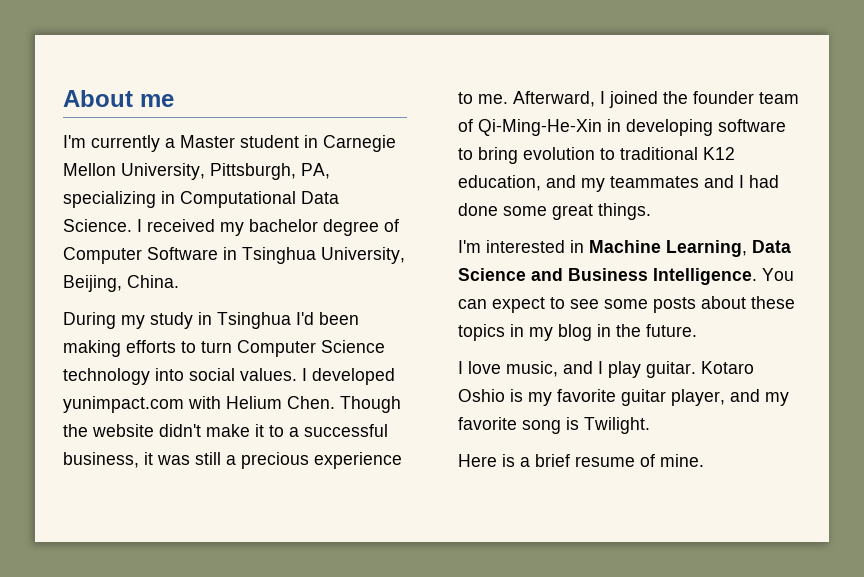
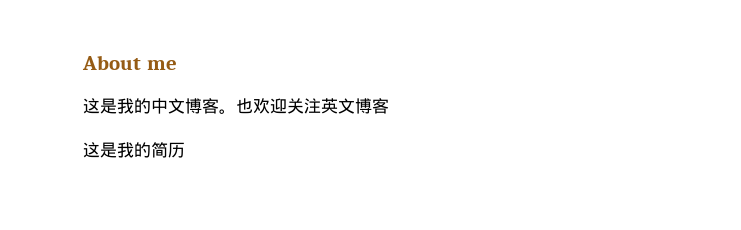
[63,135,396,152] [63,163,330,180] [63,191,339,208] [63,219,399,236] [63,247,405,264] [63,275,179,292] [63,312,359,329] [63,340,385,357] [63,368,395,385] [63,396,401,413] [63,424,388,437] [63,452,402,469] [458,91,799,108] [458,119,786,136] [458,147,735,164] [458,175,779,192] [458,203,651,220] [458,240,791,257] [458,268,794,285] [458,296,795,313] [458,324,697,341] [458,361,754,378] [458,389,789,406] [458,417,650,434] [458,454,704,467] I'm currently a Master student in Carnegie Mellon University, Pittsburgh, PA, specializing in Computational Data Science. I received my bachelor degree of Computer Software in Tsinghua University, Beijing, China. // During my study in Tsinghua I'd been making efforts to turn Computer Science technology into social values. I developed yunimpact.com with Helium Chen. Though the website didn't make it to a successful business, it was still a precious experience to me. Afterward, I joined the founder team of Qi-Ming-He-Xin in developing software to bring evolution to traditional K12 education, and my teammates and I had done some great things. // I'm interested in Machine Learning, Data Science and Business Intelligence. You can expect to see some posts about these topics in my blog in the future. // I love music, and I play guitar. Kotaro Oshio is my favorite guitar player, and my favorite song is Twilight. // Here is a brief resume of mine. -> [83,98,389,114] [83,142,185,158] 这是我的中文博客。也欢迎关注英文博客 // 这是我的简历

